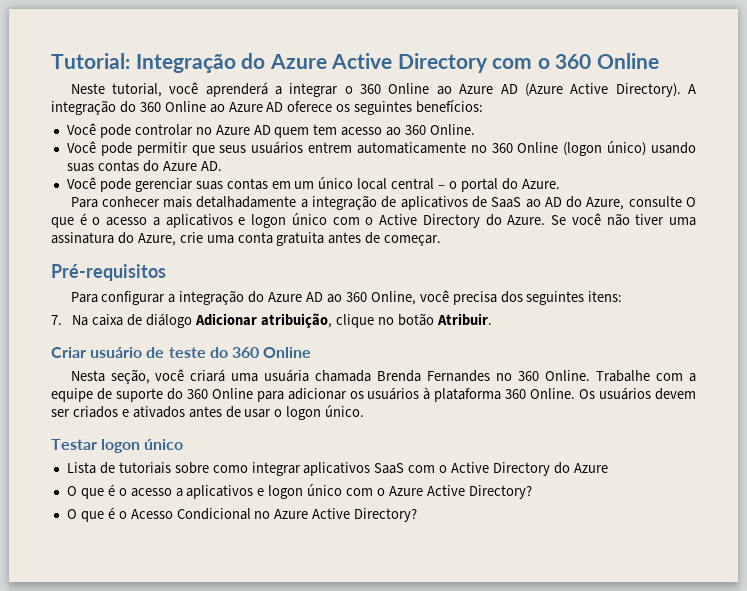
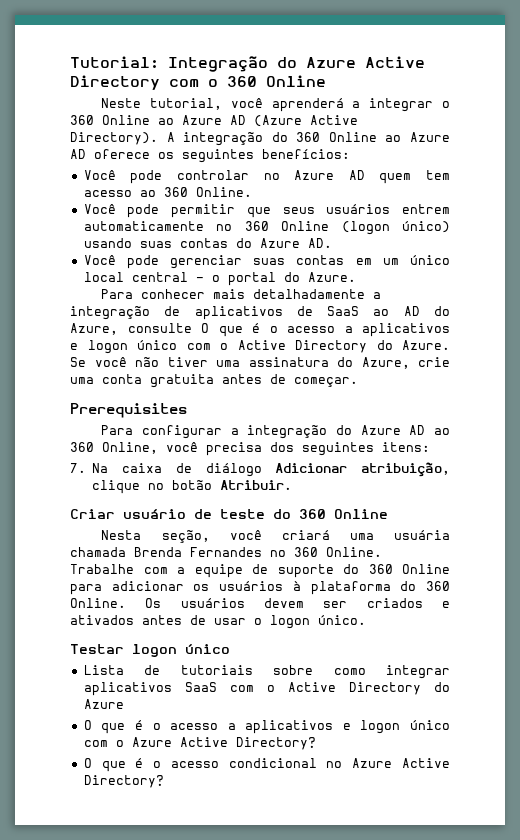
[51,264,166,281] Pré-requisitos -> [70,403,187,418] Prerequisites
(502, 395) none -> [400,581,417,591] do
[130,508,251,520] Acesso Condicional -> [170,758,317,768] acesso condicional

